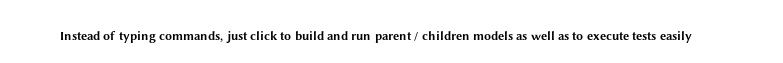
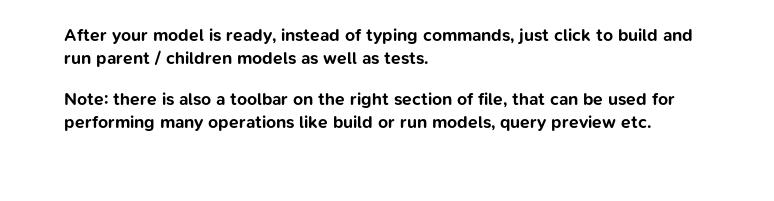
[60,31,100,40] Instead -> [64,28,340,44] After your model is ready, instead
[572,31,692,43] to execute tests easily -> [384,52,428,65] [64,92,675,108] [64,115,651,131] tests. // Note: there is also a toolbar on the right section of file, that can be used for performing many operations like build or run models, query preview etc.

